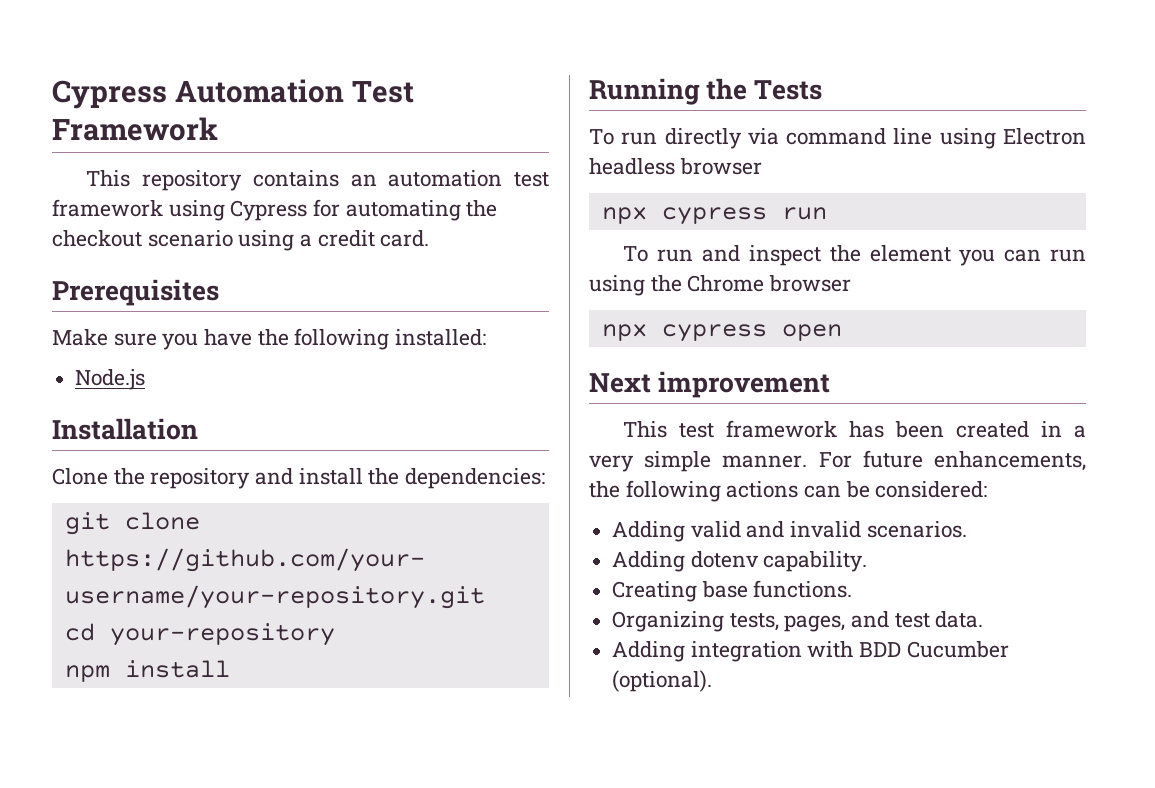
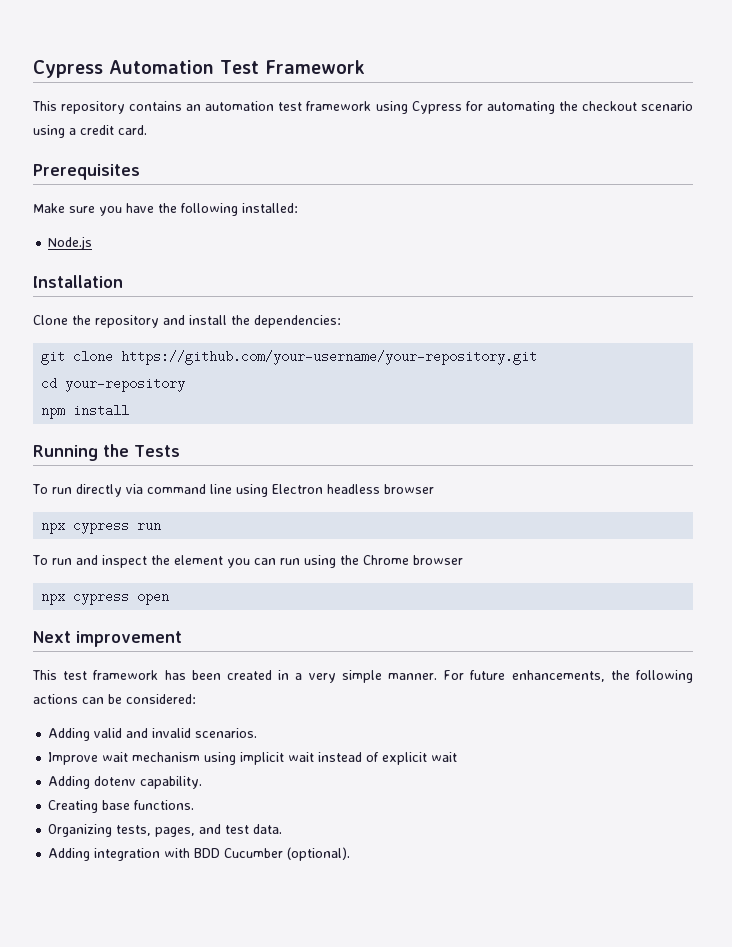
(967, 529) none -> [48,752,458,765] // Improve wait mechanism using implicit wait instead of explicit wait

